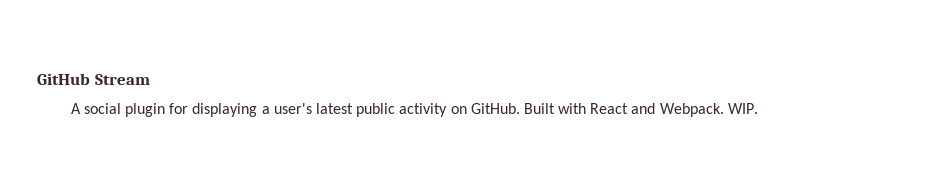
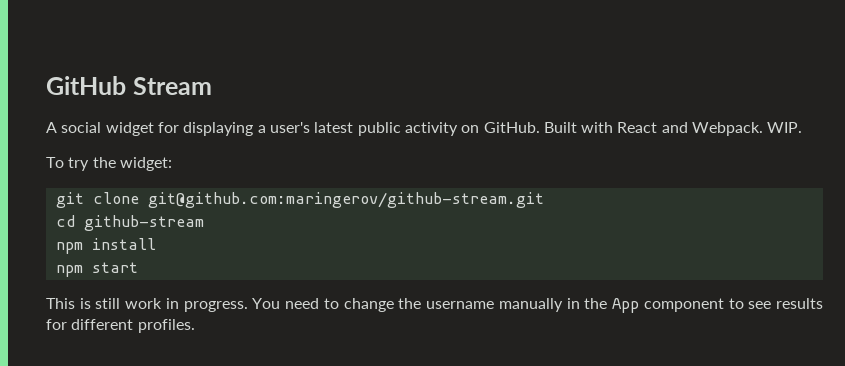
[125,103,166,117] plugin -> [105,122,154,136] widget
(758, 108) none -> [46,157,172,171] [55,192,544,208] [55,215,204,231] [55,238,156,254] [55,262,138,277] [46,298,823,313] [46,319,195,333] // To try the widget: // git clone git@github.com:maringerov/github-stream.git // cd github-stream // npm install // npm start // This is still work in progress. You need to change the username manually in the App component to see results for different profiles.

